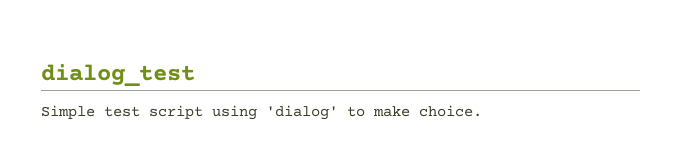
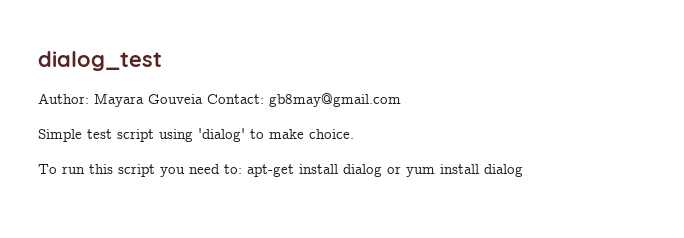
(195, 75) none -> [38,93,401,107] // Author: Mayara Gouveia Contact: gb8may@gmail.com
(482, 111) none -> [38,164,523,177] // To run this script you need to: apt-get install dialog or yum install dialog

